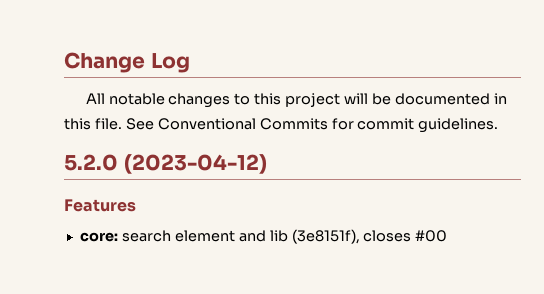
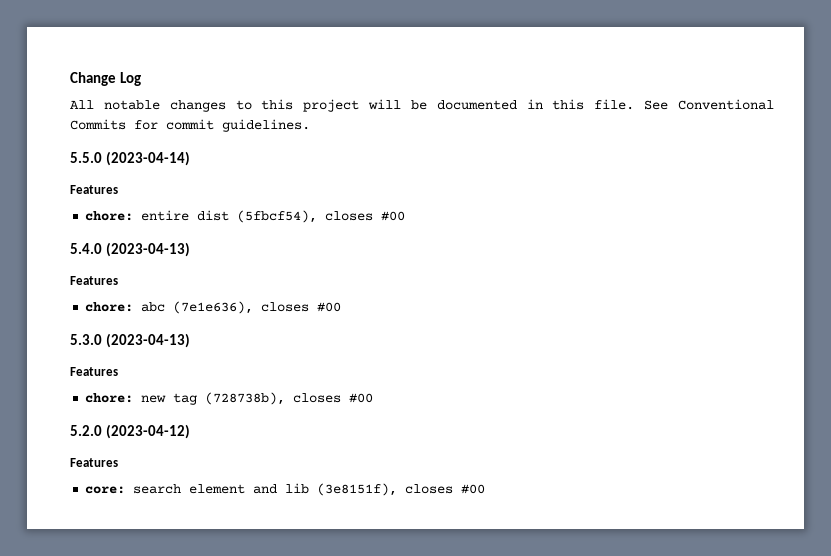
(499, 125) none -> [70,151,190,166] [70,185,118,194] [85,210,406,223] [70,242,190,257] [70,276,118,285] [85,301,342,314] [70,333,190,348] [70,367,118,376] [85,392,374,405] // 5.5.0 (2023-04-14) // Features // chore: entire dist (5fbcf54), closes #00 // 5.4.0 (2023-04-13) // Features // chore: abc (7e1e636), closes #00 // 5.3.0 (2023-04-13) // Features // chore: new tag (728738b), closes #00

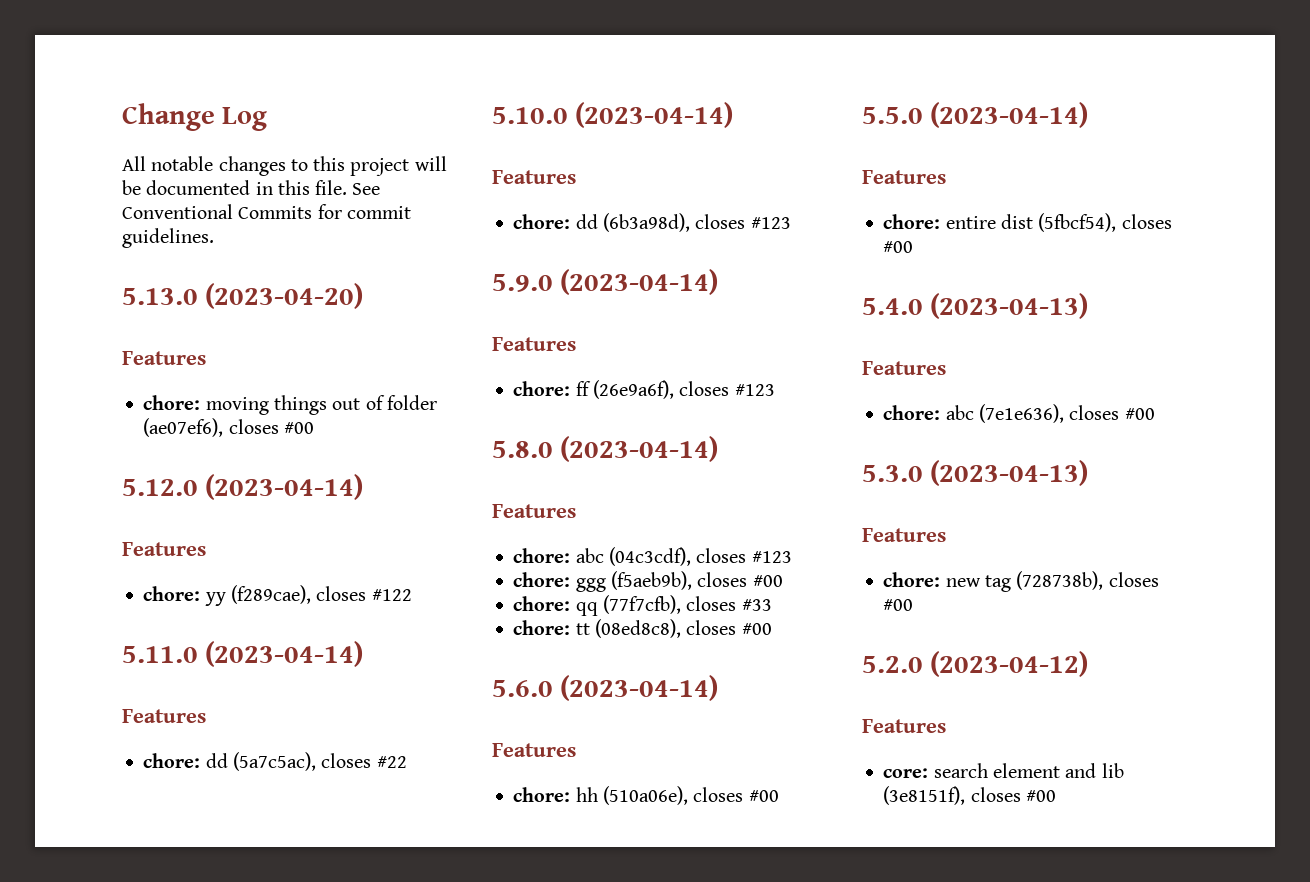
(310, 125) none -> [122,283,364,309] [122,351,206,365] [143,395,437,415] [143,418,314,437] [122,474,364,500] [122,542,206,556] [143,585,412,606] [122,641,364,667] [122,709,206,723] [143,752,407,771] [492,102,734,128] [492,170,576,184] [513,213,791,232] [492,269,719,295] [492,337,576,351] [513,380,775,399] [492,436,719,462] [492,504,576,518] [513,547,792,566] [513,571,783,592] [513,595,772,616] [513,619,772,638] [492,675,719,701] [492,743,576,757] [513,786,779,805] // 5.13.0 (2023-04-20) // Features // chore: moving things out of folder (ae07ef6), closes #00 // 5.12.0 (2023-04-14) // Features // chore: yy (f289cae), closes #122 // 5.11.0 (2023-04-14) // Features // chore: dd (5a7c5ac), closes #22 // 5.10.0 (2023-04-14) // Features // chore: dd (6b3a98d), closes #123 // 5.9.0 (2023-04-14) // Features // chore: ff (26e9a6f), closes #123 // 5.8.0 (2023-04-14) // Features // chore: abc (04c3cdf), closes #123 // chore: ggg (f5aeb9b), closes #00 // chore: qq (77f7cfb), closes #33 // chore: tt (08ed8c8), closes #00 // 5.6.0 (2023-04-14) // Features // chore: hh (510a06e), closes #00

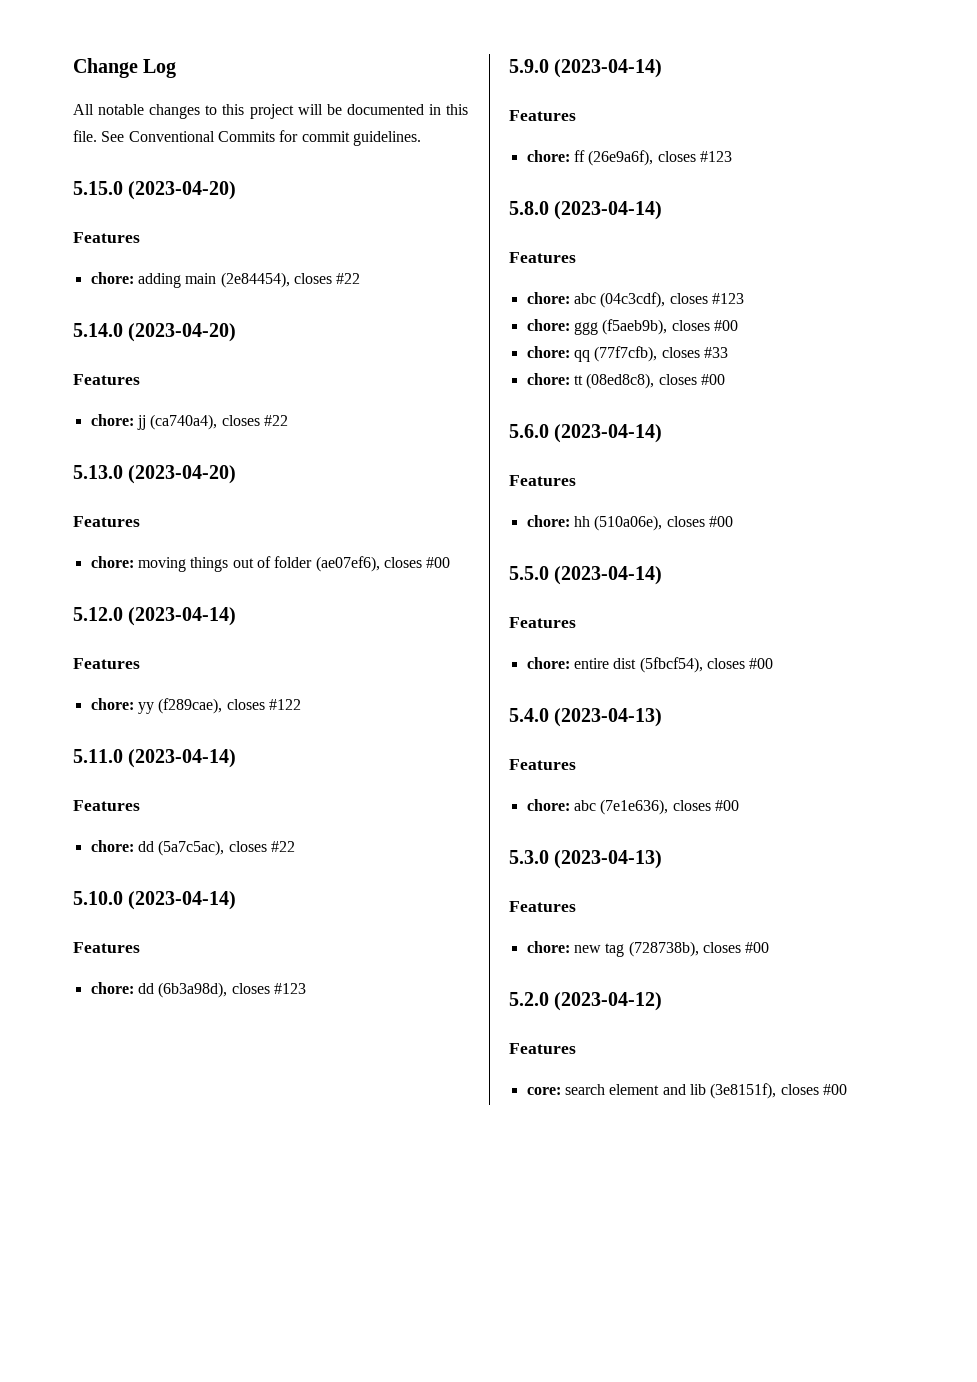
(214, 238) none -> [73,181,237,200] [73,232,140,243] [90,272,361,288] [73,323,237,342] [73,374,140,385] [90,414,288,430] // 5.15.0 (2023-04-20) // Features // chore: adding main (2e84454), closes #22 // 5.14.0 (2023-04-20) // Features // chore: jj (ca740a4), closes #22

